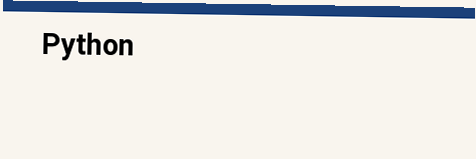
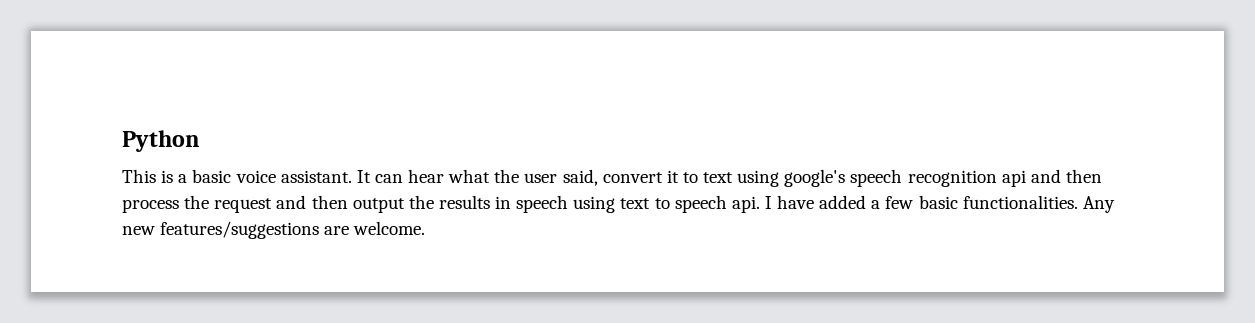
(135, 46) none -> [122,169,1102,187] [122,195,1115,213] [122,221,426,239] // This is a basic voice assistant. It can hear what the user said, convert it to text using google's speech recognition api and then process the request and then output the results in speech using text to speech api. I have added a few basic functionalities. Any new features/suggestions are welcome.

